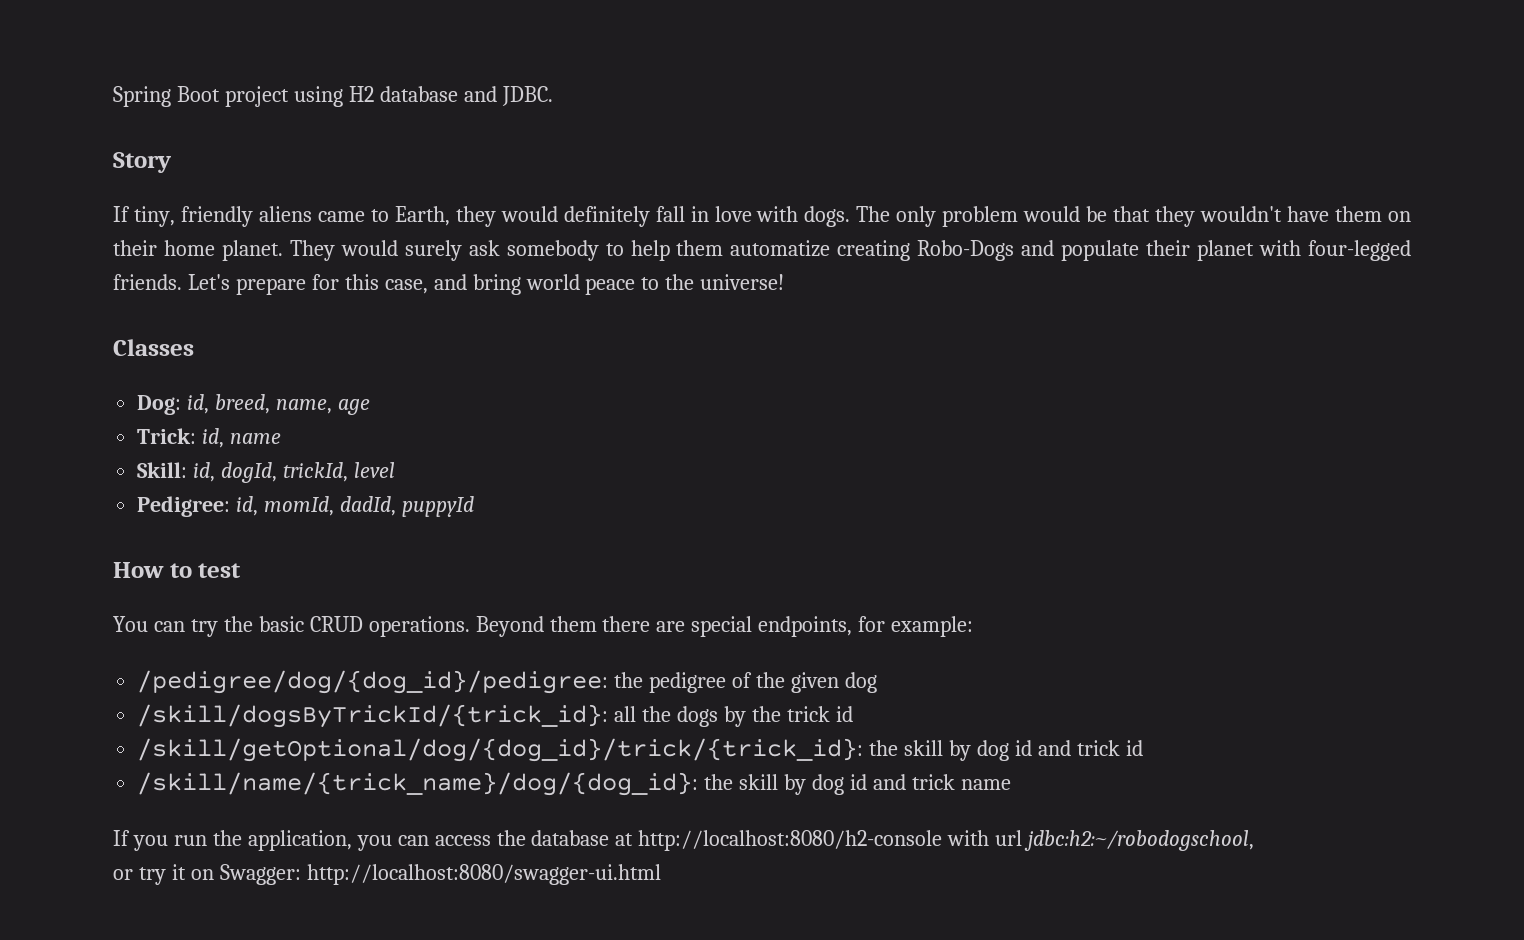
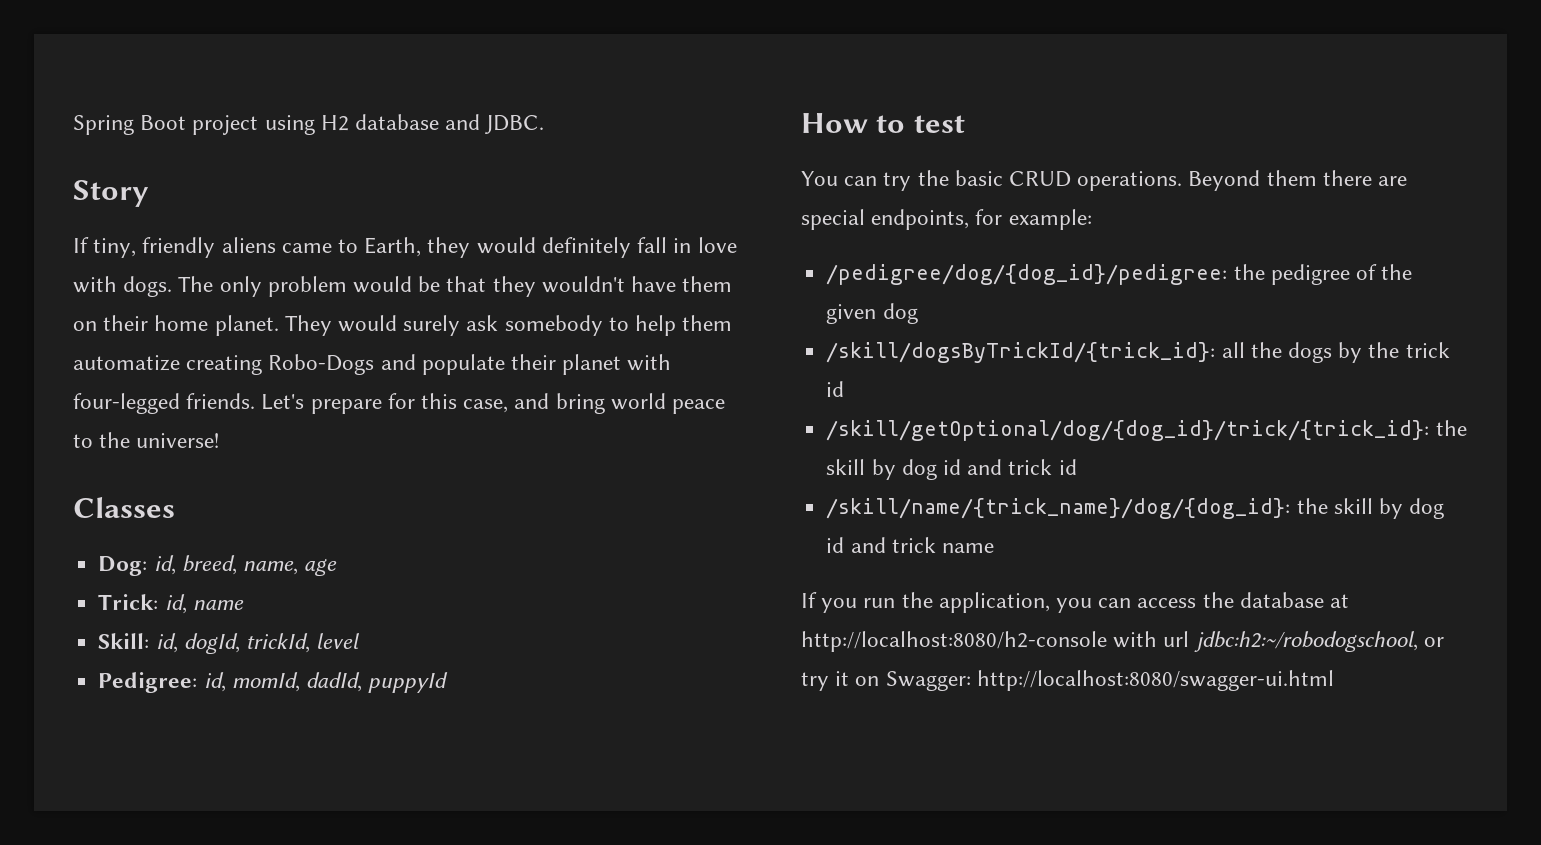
(1255, 840) // -> (1418, 641) none

